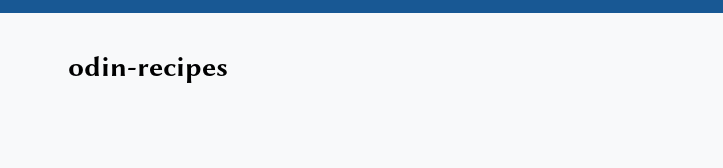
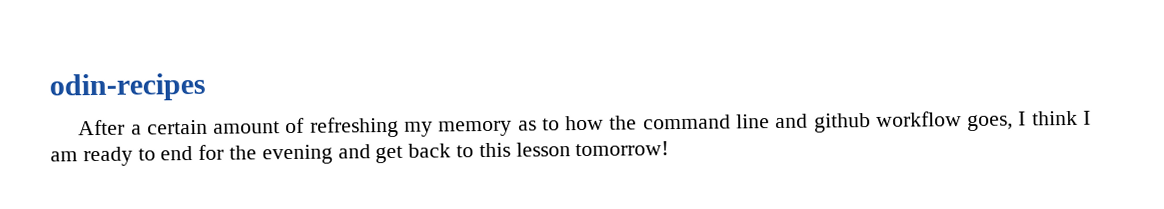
(228, 69) none -> [78,110,1091,138] [50,141,670,167] // After a certain amount of refreshing my memory as to how the command line and github workflow goes, I think I am ready to end for the evening and get back to this lesson tomorrow!

